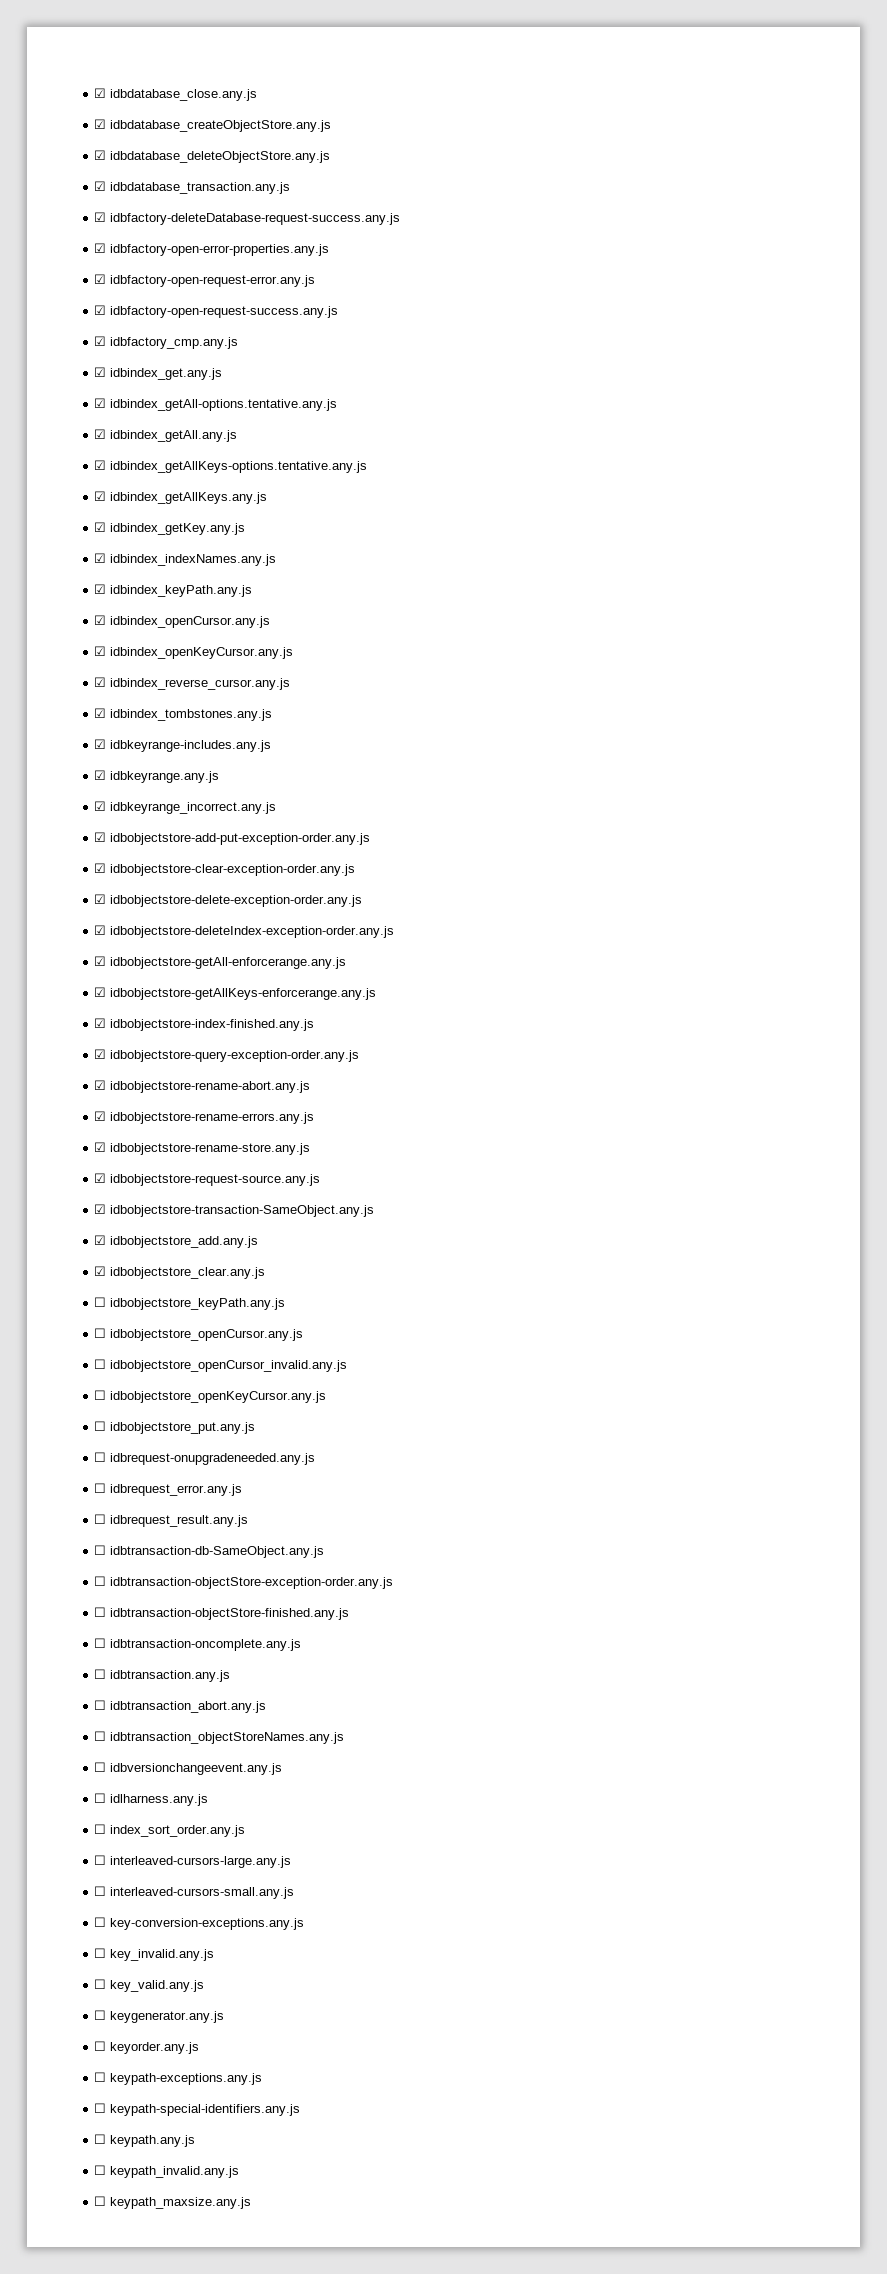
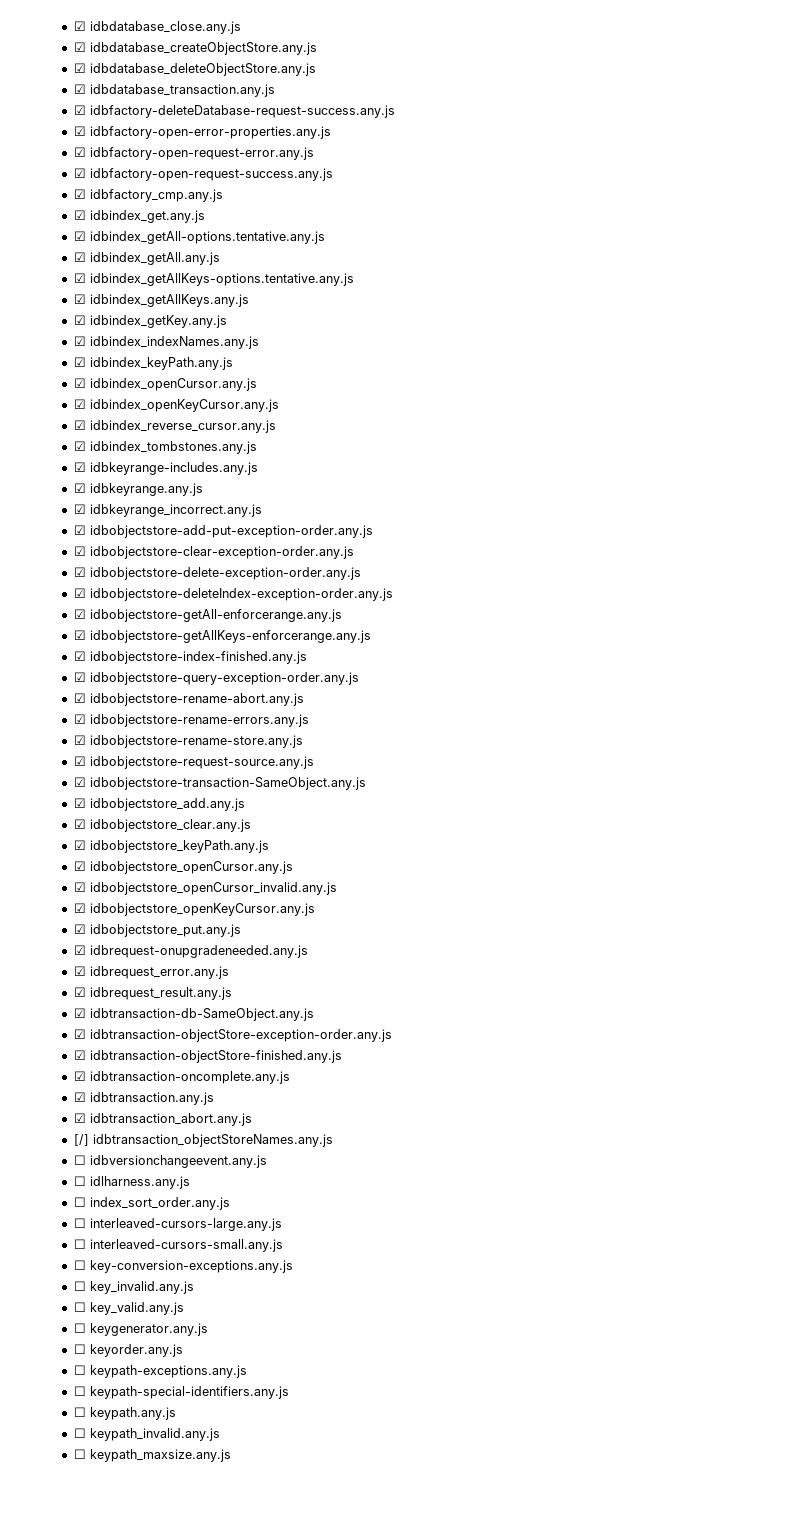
[94,1297,107,1307] ☐ -> [73,840,86,850] ☑
[94,1328,107,1338] ☐ -> [73,861,86,871] ☑
[94,1359,107,1369] ☐ -> [73,882,86,892] ☑
[94,1390,107,1400] ☐ -> [73,903,86,913] ☑
[94,1421,107,1431] ☐ -> [73,924,86,934] ☑
[94,1452,107,1462] ☐ -> [73,945,86,955] ☑
[94,1483,107,1493] ☐ -> [73,966,86,976] ☑
[94,1514,107,1524] ☐ -> [73,987,86,997] ☑
[94,1545,107,1555] ☐ -> [73,1008,86,1018] ☑
[94,1576,107,1586] ☐ -> [73,1029,86,1039] ☑
[94,1607,107,1617] ☐ -> [73,1050,86,1060] ☑
[94,1638,107,1648] ☐ -> [73,1071,86,1081] ☑
[94,1669,107,1679] ☐ -> [73,1092,86,1102] ☑
[94,1700,107,1710] ☐ -> [73,1113,86,1123] ☑
[94,1731,107,1741] ☐ -> [73,1134,89,1146] [/]

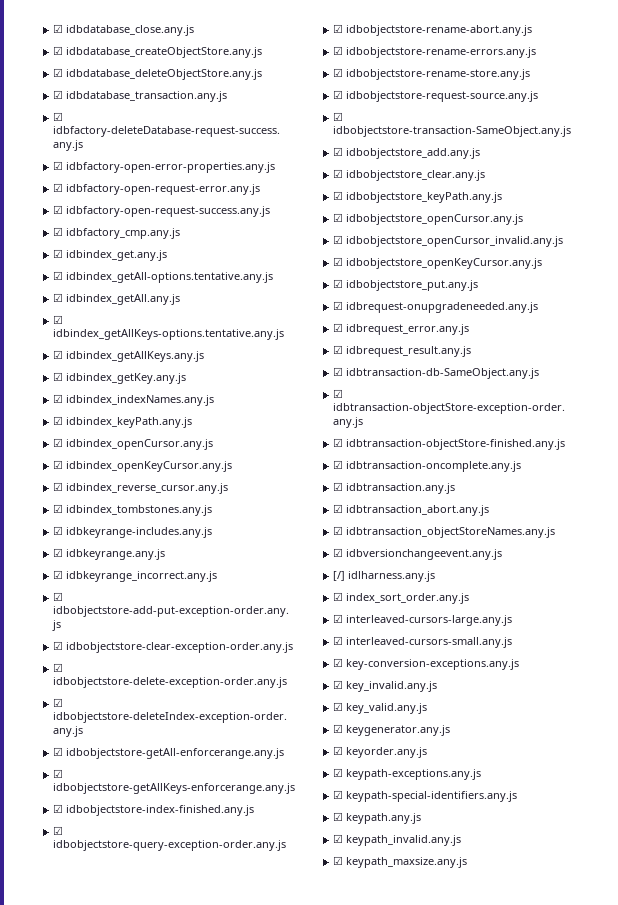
[73,1134,89,1146] [/] -> [333,526,344,535] ☑
[73,1155,86,1165] ☐ -> [333,548,344,557] ☑
[73,1176,86,1186] ☐ -> [333,571,346,581] [/]
[73,1197,86,1207] ☐ -> [333,592,344,601] ☑
[73,1218,86,1228] ☐ -> [333,614,344,623] ☑
[73,1239,86,1249] ☐ -> [333,636,344,645] ☑
[73,1260,86,1270] ☐ -> [333,658,344,667] ☑
[73,1281,86,1291] ☐ -> [333,680,344,689] ☑
[73,1302,86,1312] ☐ -> [333,702,344,711] ☑
[73,1323,86,1333] ☐ -> [333,724,344,733] ☑
[73,1344,86,1354] ☐ -> [333,746,344,755] ☑
[73,1365,86,1375] ☐ -> [333,768,344,777] ☑
[73,1386,86,1396] ☐ -> [333,790,344,799] ☑
[73,1407,86,1417] ☐ -> [333,812,344,821] ☑
[73,1428,86,1438] ☐ -> [333,834,344,843] ☑
[73,1449,86,1459] ☐ -> [333,856,344,865] ☑

